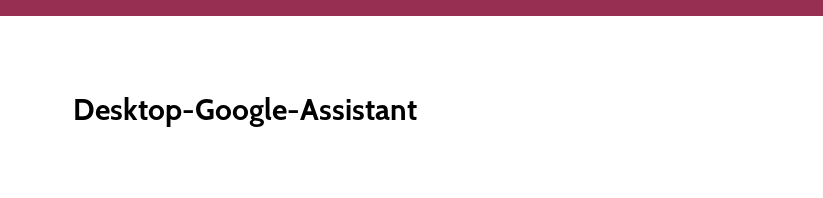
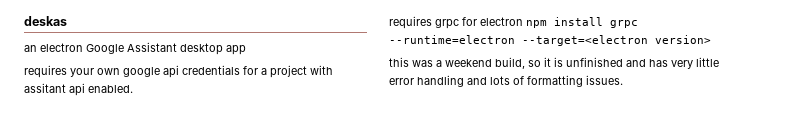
[73,97,417,127] Desktop-Google-Assistant -> [24,16,67,26] [24,42,246,55] [24,65,333,78] [24,83,133,96] [389,16,638,29] [389,35,711,46] [389,57,719,69] [389,75,623,87] deskas // an electron Google Assistant desktop app // requires your own google api credentials for a project with assitant api enabled. // requires grpc for electron npm install grpc --runtime=electron --target=<electron version> // this was a weekend build, so it is unfinished and has very little error handling and lots of formatting issues.

